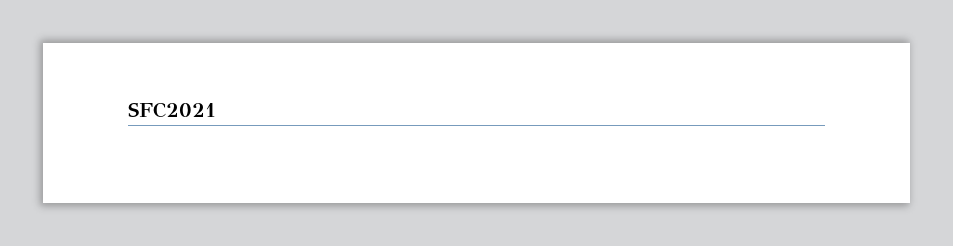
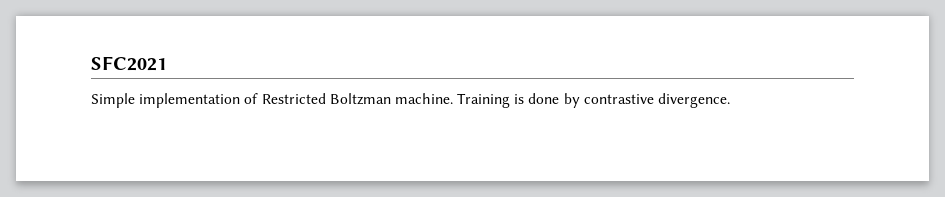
(216, 110) none -> [91,93,731,108] // Simple implementation of Restricted Boltzman machine. Training is done by contrastive divergence.

